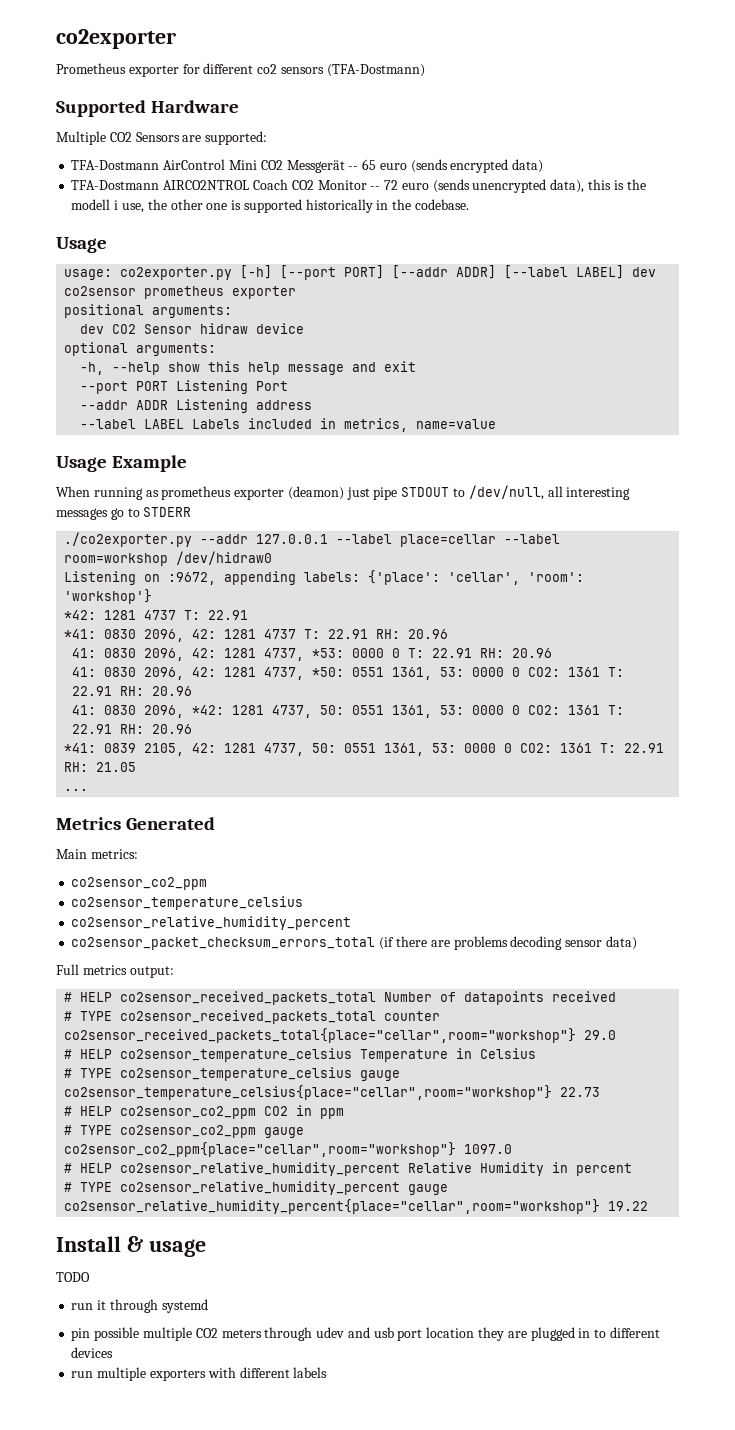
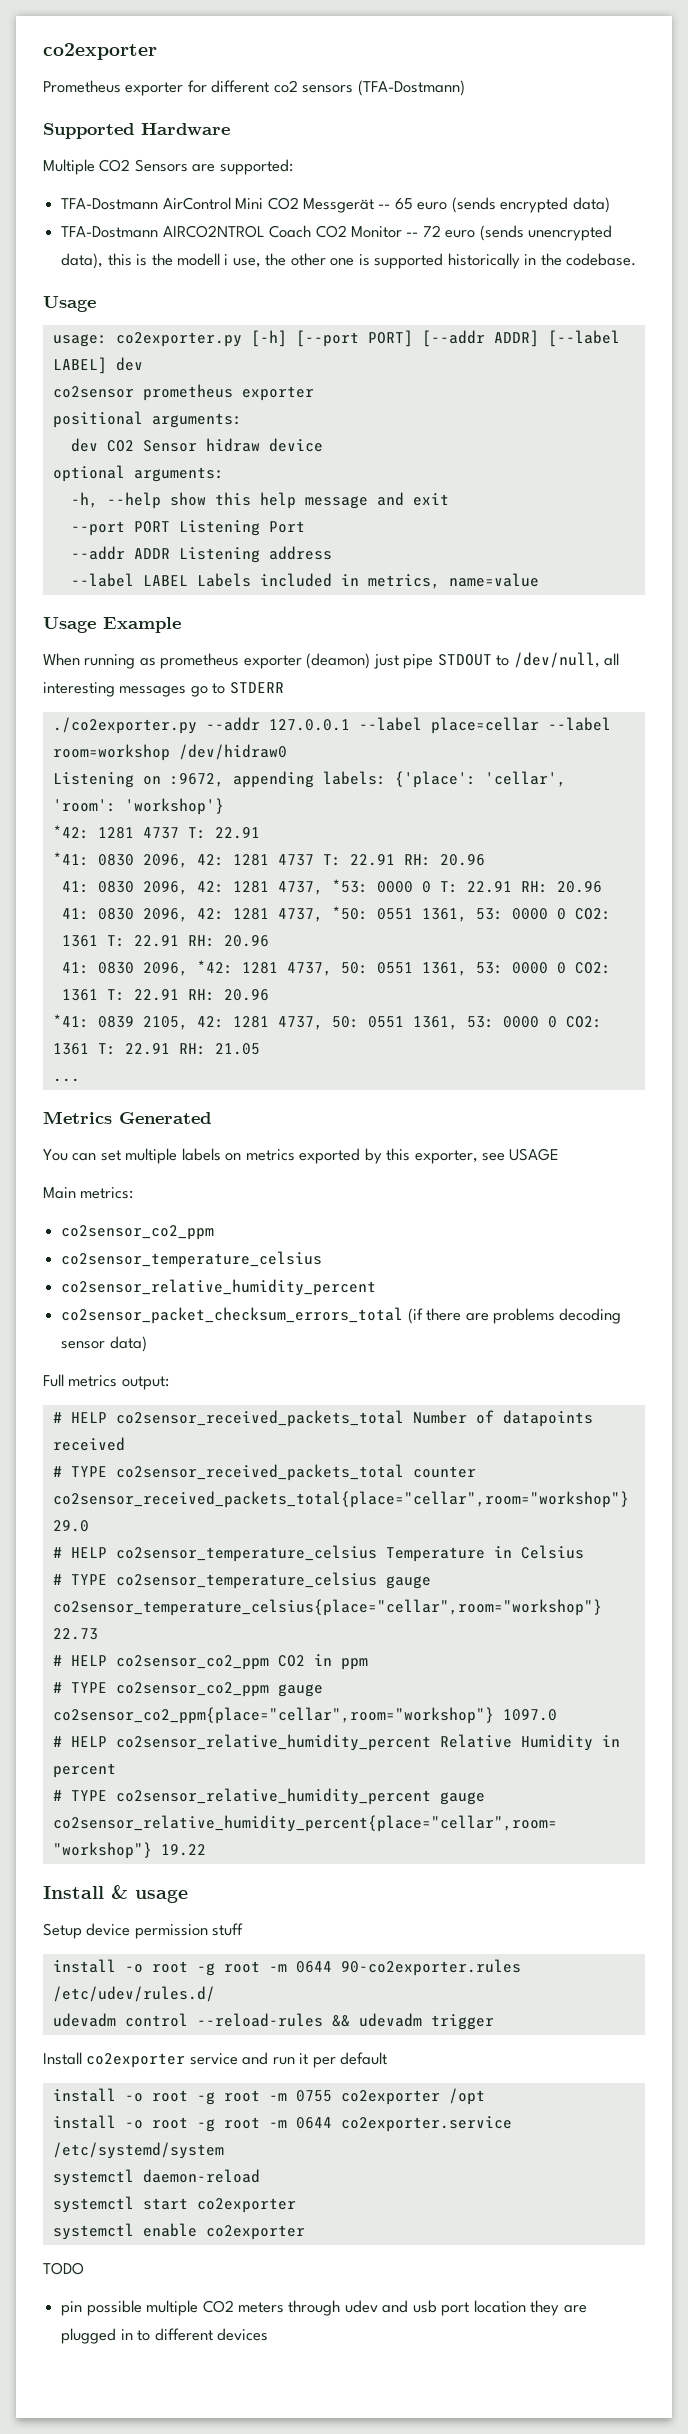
(216, 823) none -> [43,1148,560,1164] // You can set multiple labels on metrics exported by this exporter, see USAGE
[56,1272,90,1282] [71,1299,208,1313] TODO // run it through systemd -> [43,1923,244,1939] [52,1959,521,1976] [52,1986,215,2002] [52,2013,494,2030] [43,2052,388,2068] [52,2088,485,2105] [52,2115,512,2132] [52,2142,224,2159] [52,2169,260,2186] [52,2196,296,2213] [52,2223,305,2240] [43,2262,84,2275] Setup device permission stuff // install -o root -g root -m 0644 90-co2exporter.rules /etc/udev/rules.d/ // udevadm control --reload-rules && udevadm trigger // Install co2exporter service and run it per default // install -o root -g root -m 0755 co2exporter /opt // install -o root -g root -m 0644 co2exporter.service /etc/systemd/system // systemctl daemon-reload // systemctl start co2exporter // systemctl enable co2exporter // TODO
[71,1367,328,1381] // run multiple exporters with different labels -> (268, 2334) none

